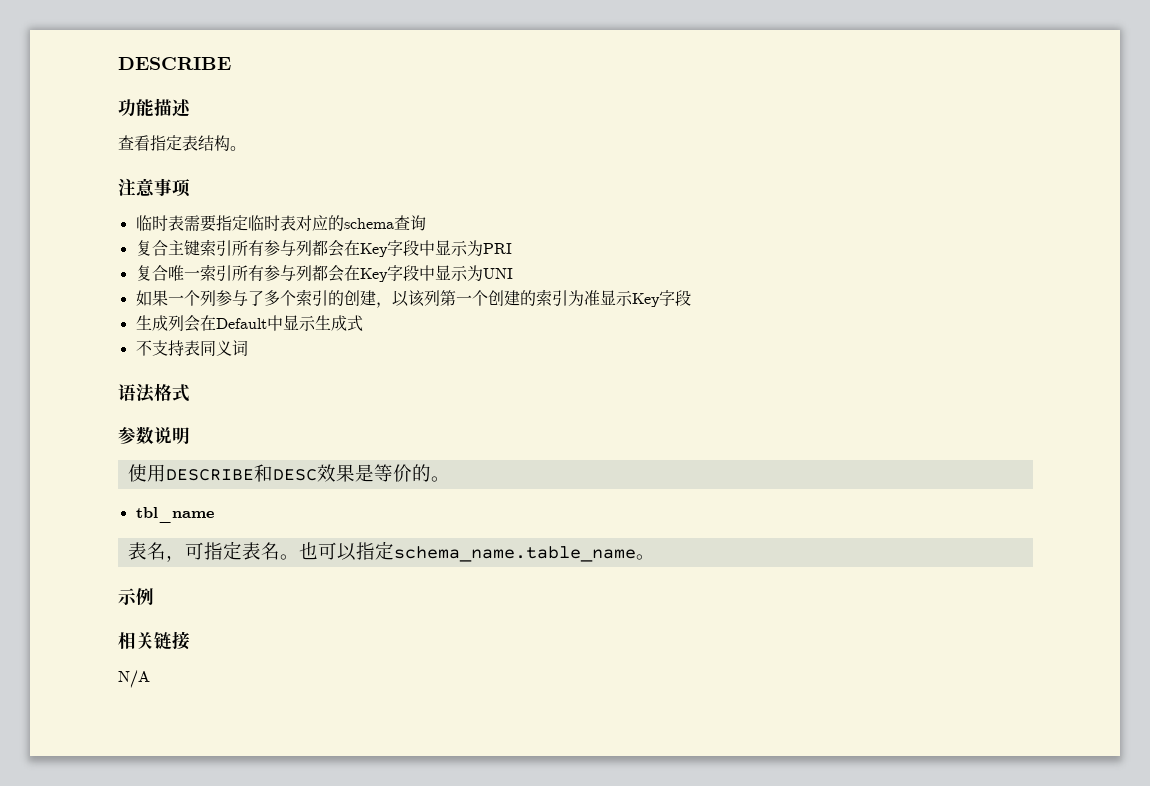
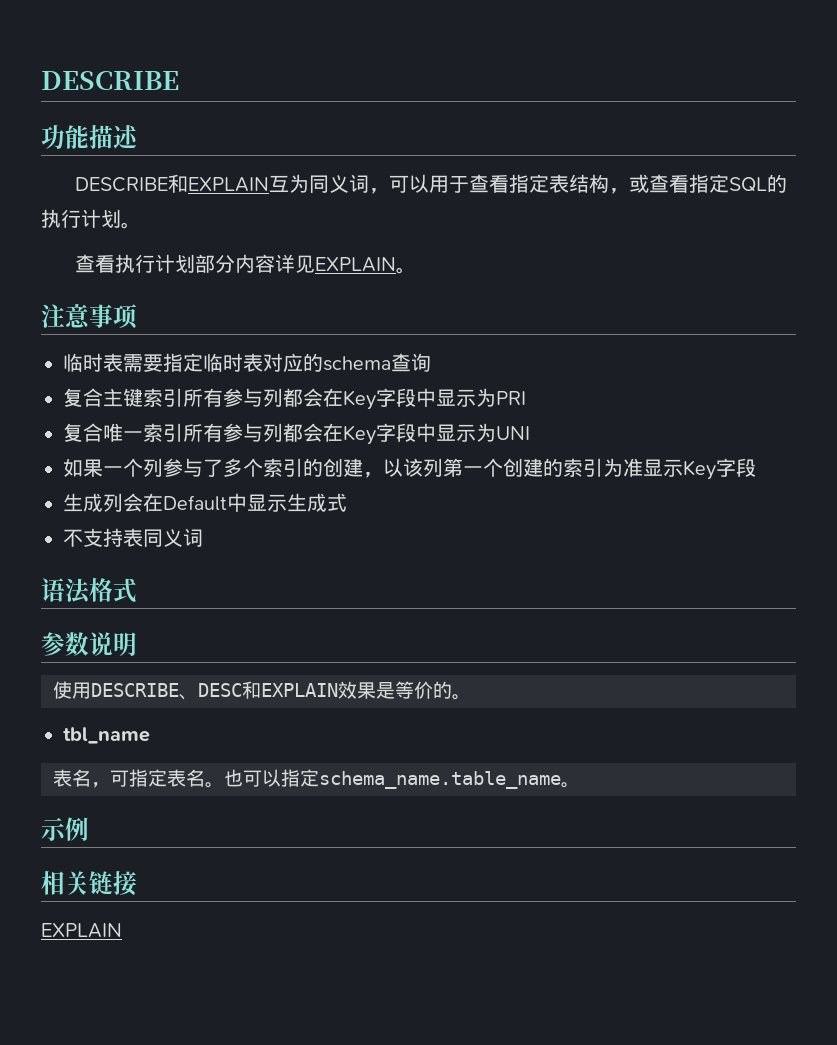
[118,135,230,151] 查看指定表结构 -> [74,174,787,194] [41,209,141,229] [74,254,396,273] DESCRIBE和EXPLAIN互为同义词，可以用于查看指定表结构，或查看指定SQL的执行计划。 // 查看执行计划部分内容详见EXPLAIN
[253,464,317,482] 和DESC -> [179,681,338,700] 、DESC和EXPLAIN
[118,670,150,688] N/A -> [41,923,122,938] EXPLAIN

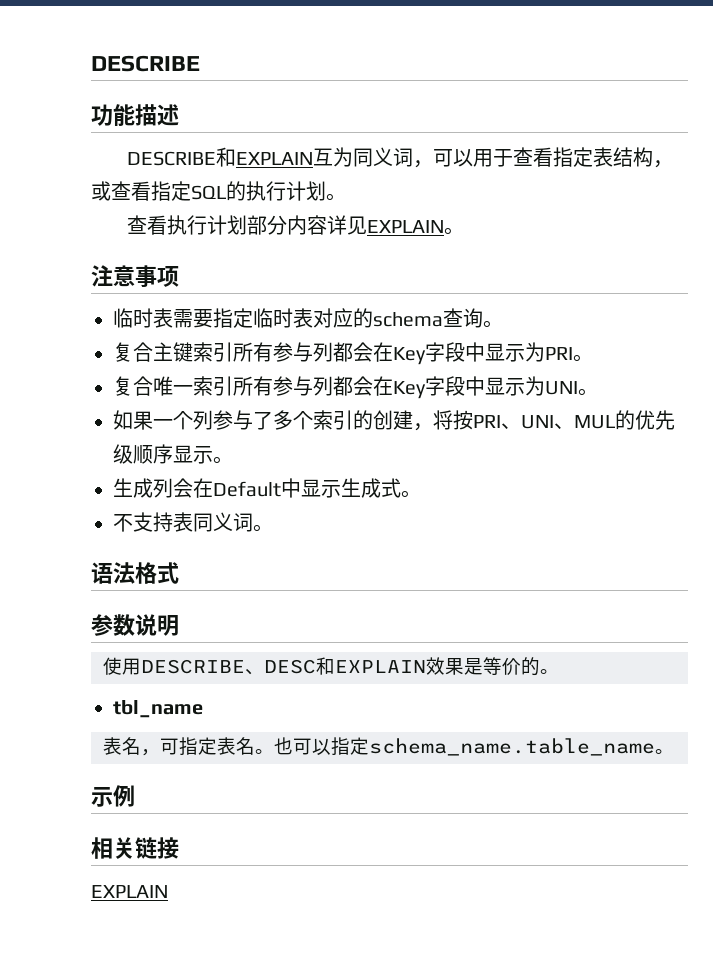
(431, 362) none -> [483,320,503,328] 。
(526, 398) none -> [573,354,593,362] 。
(530, 433) none -> [578,388,598,396] 。
[383,458,756,480] 以该列第一个创建的索引为准显示Key字段 -> [433,410,675,430] [113,444,233,464] 将按PRI、UNI、MUL的优先级顺序显示。
(347, 502) none -> [401,490,421,498] 。
(203, 537) none -> [253,524,273,532] 。

